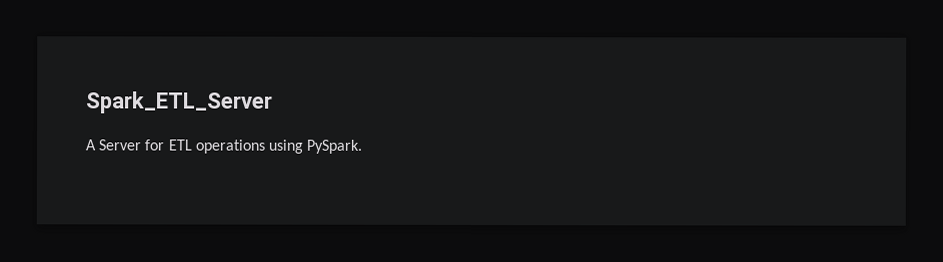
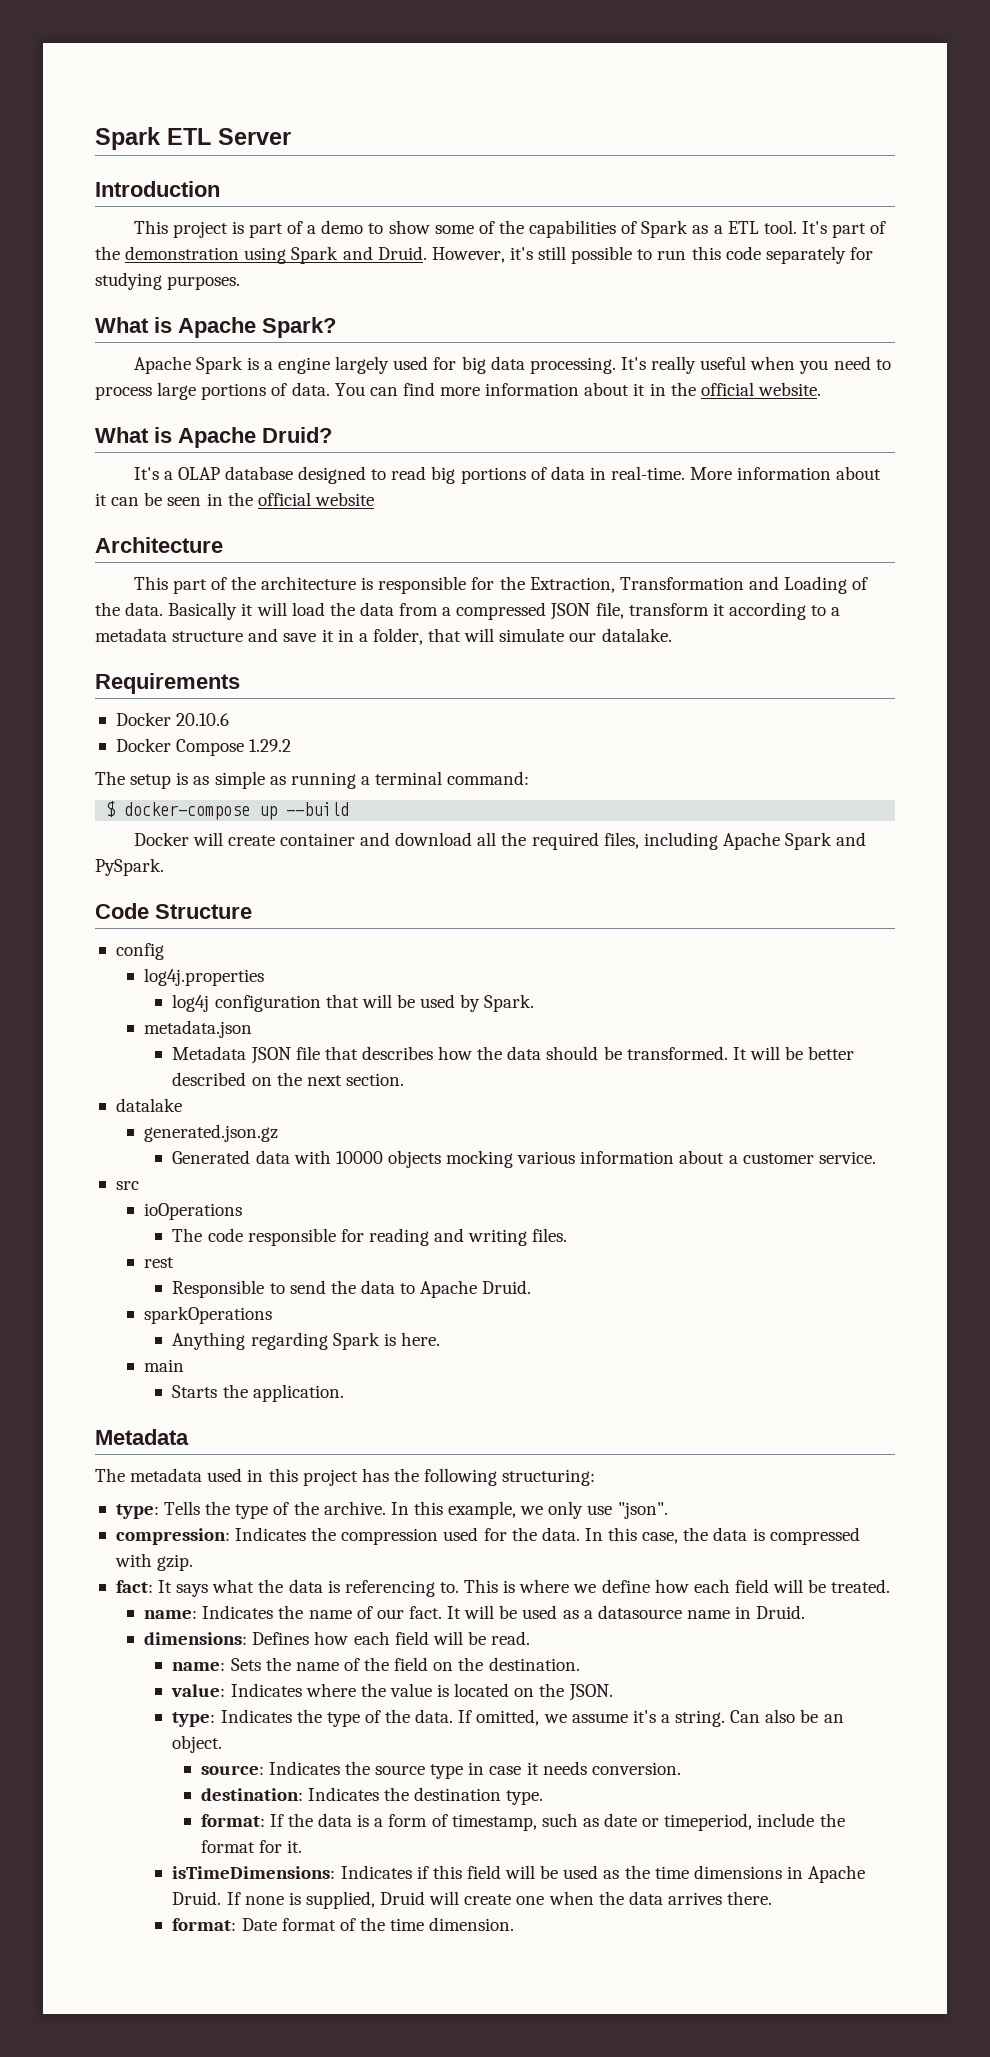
[86,91,273,114] [85,139,363,154] Spark_ETL_Server // A Server for ETL operations using PySpark. -> [95,127,291,150] [95,181,220,197] [133,220,887,238] [95,246,873,264] [95,272,241,290] [95,317,336,338] [133,356,891,374] [95,382,821,400] [95,427,332,448] [133,466,882,484] [95,492,374,506] [95,537,223,553] [133,576,869,594] [95,602,841,620] [95,628,672,645] [95,673,240,694] [115,712,230,726] [115,738,292,756] [95,771,530,789] [106,801,350,820] [133,832,867,850] [95,858,164,876] [95,903,252,919] [115,943,164,960] [144,968,265,986] [172,994,535,1012] [144,1020,253,1038] [172,1046,855,1064] [172,1072,404,1086] [115,1098,182,1112] [144,1124,279,1142] [172,1150,876,1168] [115,1181,139,1190] [144,1203,243,1220] [172,1228,568,1246] [144,1257,175,1268] [172,1280,532,1298] [144,1306,273,1324] [172,1332,440,1350] [144,1359,185,1372] [172,1384,344,1402] [95,1429,189,1445] [95,1468,596,1486] [115,1501,668,1519] [115,1527,860,1545] [114,1553,194,1571] [115,1579,891,1597] [144,1605,806,1619] [144,1631,531,1645] [172,1657,580,1671] [171,1683,613,1701] [172,1709,844,1727] [172,1735,223,1753] [200,1761,681,1779] [200,1787,544,1805] [200,1813,845,1831] [200,1840,302,1853] [172,1865,866,1883] [172,1891,773,1909] [172,1917,515,1931] Spark ETL Server // Introduction // This project is part of a demo to show some of the capabilities of Spark as a ETL tool. It's part of the demonstration using Spark and Druid. However, it's still possible to run this code separately for studying purposes. // What is Apache Spark? // Apache Spark is a engine largely used for big data processing. It's really useful when you need to process large portions of data. You can find more information about it in the official website. // What is Apache Druid? // It's a OLAP database designed to read big portions of data in real-time. More information about it can be seen in the official website // Architecture // This part of the architecture is responsible for the Extraction, Transformation and Loading of the data. Basically it will load the data from a compressed JSON file, transform it according to a metadata structure and save it in a folder, that will simulate our datalake. // Requirements // Docker 20.10.6 // Docker Compose 1.29.2 // The setup is as simple as running a terminal command: // $ docker-compose up --build // Docker will create container and download all the required files, including Apache Spark and PySpark. // Code Structure // config // log4j.properties // log4j configuration that will be used by Spark. // metadata.json // Metadata JSON file that describes how the data should be transformed. It will be better described on the next section. // datalake // generated.json.gz // Generated data with 10000 objects mocking various information about a customer service. // src // ioOperations // The code responsible for reading and writing files. // rest // Responsible to send the data to Apache Druid. // sparkOperations // Anything regarding Spark is here. // main // Starts the application. // Metadata // The metadata used in this project has the following structuring: // type: Tells the type of the archive. In this example, we only use "json". // compression: Indicates the compression used for the data. In this case, the data is compressed with gzip. // fact: It says what the data is referencing to. This is where we define how each field will be treated. // name: Indicates the name of our fact. It will be used as a datasource name in Druid. // dimensions: Defines how each field will be read. // name: Sets the name of the field on the destination. // value: Indicates where the value is located on the JSON. // type: Indicates the type of the data. If omitted, we assume it's a string. Can also be an object. // source: Indicates the source type in case it needs conversion. // destination: Indicates the destination type. // format: If the data is a form of timestamp, such as date or timeperiod, include the format for it. // isTimeDimensions: Indicates if this field will be used as the time dimensions in Apache Druid. If none is supplied, Druid will create one when the data arrives there. // format: Date format of the time dimension.

